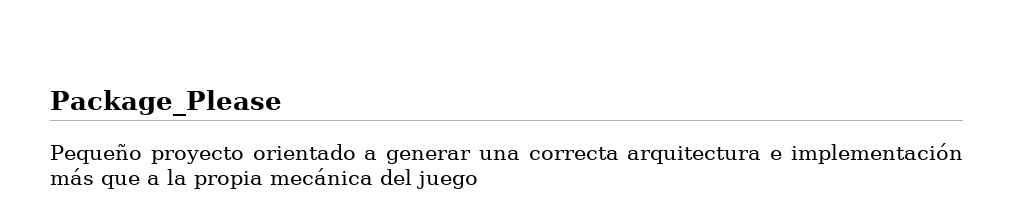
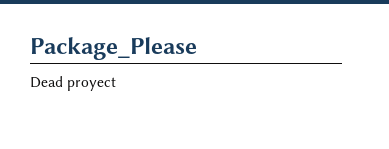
[50,143,964,164] [50,168,478,189] Pequeño proyecto orientado a generar una correcta arquitectura e implementación más que a la propia mecánica del juego -> [30,76,117,91] Dead proyect

